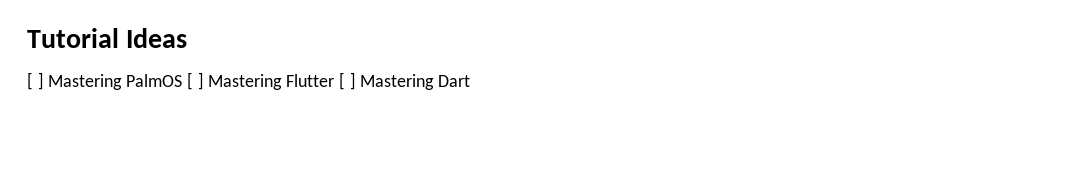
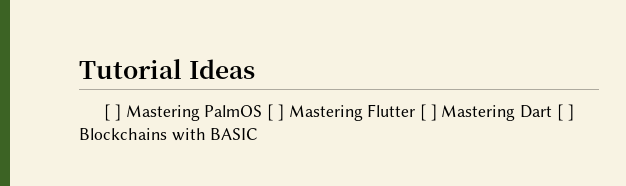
(470, 81) none -> [556,104,574,121] [79,128,259,141] [ ] Blockchains with BASIC

